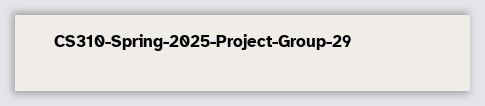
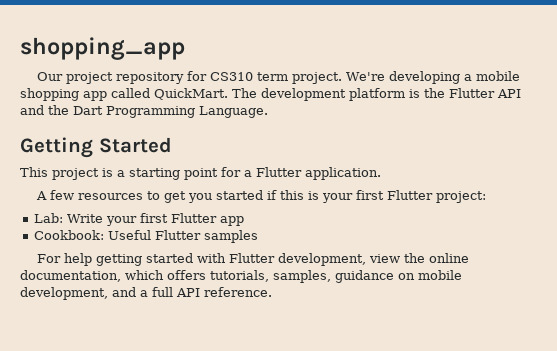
[54,34,352,51] CS310-Spring-2025-Project-Group-29 -> [20,37,185,60] [37,71,521,84] [20,88,521,101] [20,105,268,118] [20,137,172,158] [20,167,381,180] [36,190,487,203] [34,213,245,226] [34,230,259,243] [37,253,470,266] [20,270,462,283] [20,287,272,300] shopping_app // Our project repository for CS310 term project. We're developing a mobile shopping app called QuickMart. The development platform is the Flutter API and the Dart Programming Language. // Getting Started // This project is a starting point for a Flutter application. // A few resources to get you started if this is your first Flutter project: // Lab: Write your first Flutter app // Cookbook: Useful Flutter samples // For help getting started with Flutter development, view the online documentation, which offers tutorials, samples, guidance on mobile development, and a full API reference.

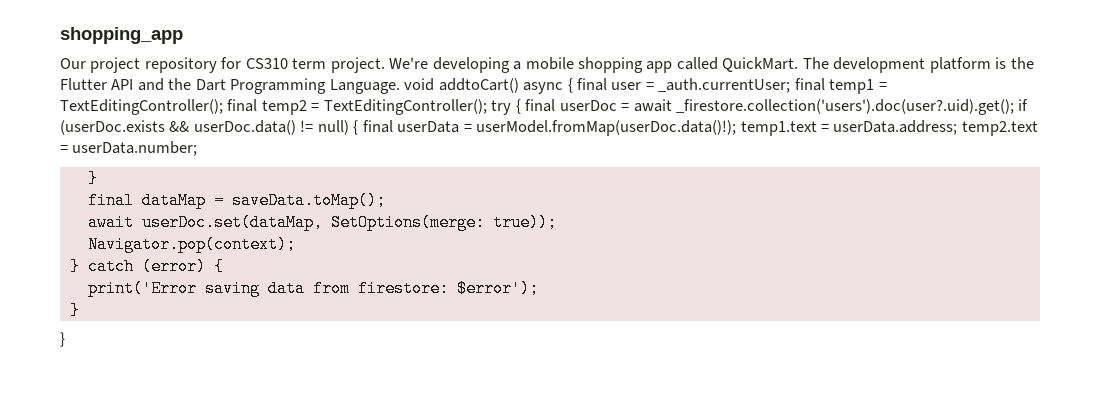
[20,137,172,158] [20,167,381,180] [36,190,487,203] [34,213,245,226] [34,230,259,243] [37,253,470,266] [20,270,462,283] [20,287,272,300] // Getting Started // This project is a starting point for a Flutter application. // A few resources to get you started if this is your first Flutter project: // Lab: Write your first Flutter app // Cookbook: Useful Flutter samples // For help getting started with Flutter development, view the online documentation, which offers tutorials, samples, guidance on mobile development, and a full API reference. -> [404,78,887,94] [60,99,1029,115] [60,120,1038,136] [60,141,198,156] [87,170,98,187] [87,192,386,209] [87,214,557,231] [87,236,296,253] [69,258,224,275] [87,280,539,297] [69,302,80,319] [60,332,65,347] void addtoCart() async { final user = _auth.currentUser; final temp1 = TextEditingController(); final temp2 = TextEditingController(); try { final userDoc = await _firestore.collection('users').doc(user?.uid).get(); if (userDoc.exists && userDoc.data() != null) { final userData = userModel.fromMap(userDoc.data()!); temp1.text = userData.address; temp2.text = userData.number; // } // final dataMap = saveData.toMap(); // await userDoc.set(dataMap, SetOptions(merge: true)); // Navigator.pop(context); // } catch (error) { // print('Error saving data from firestore: $error'); // } // }

